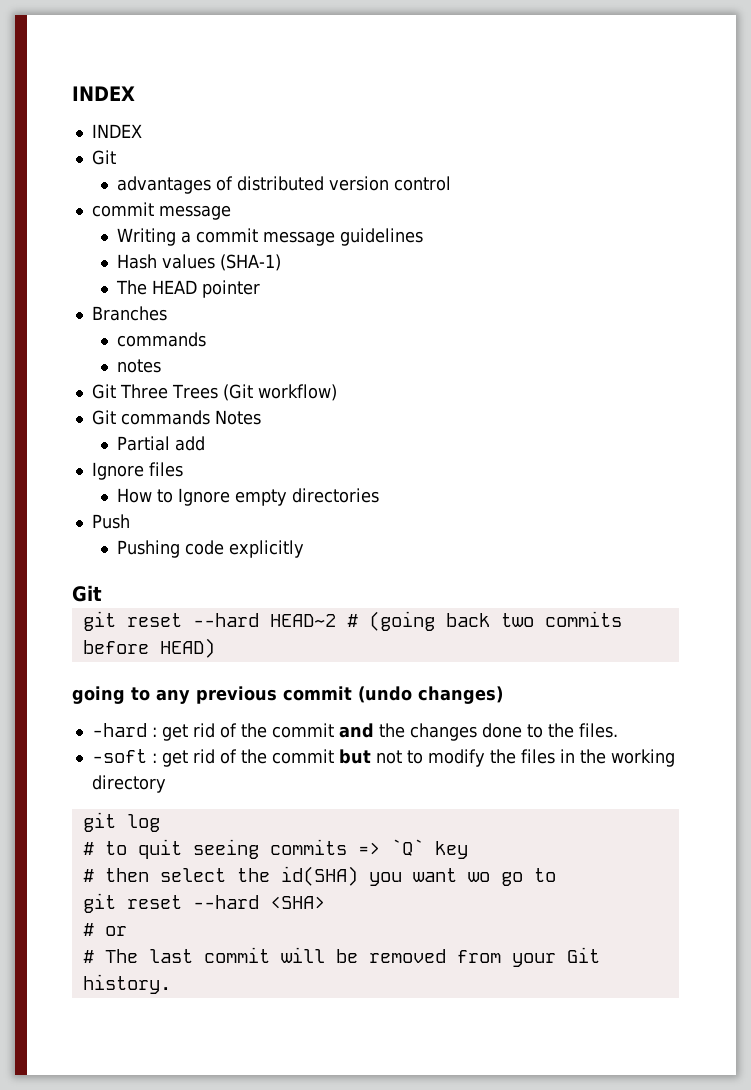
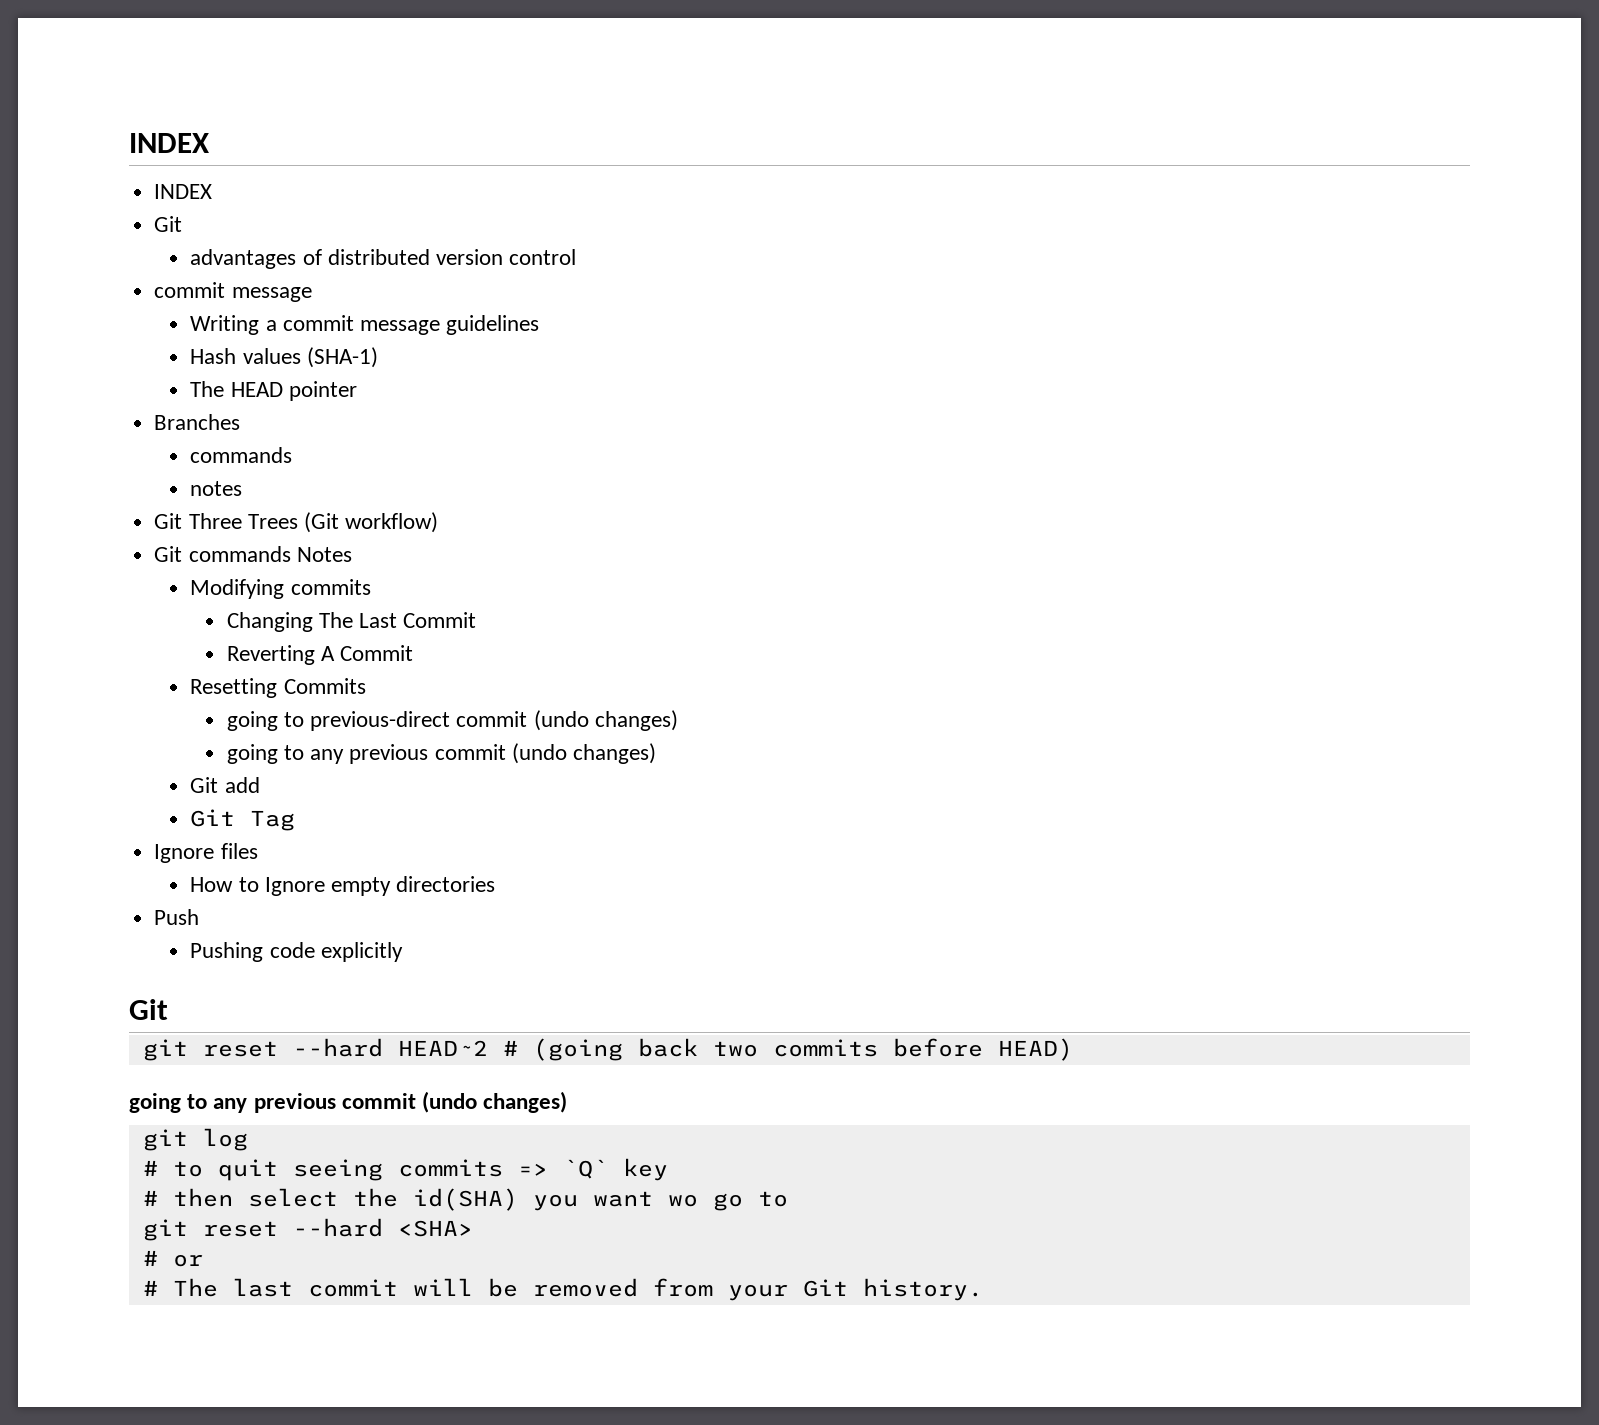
[117,436,171,451] Partial -> [190,579,371,599] [226,612,477,632] [226,645,414,665] [190,678,366,698] [226,710,678,731] [226,743,656,764] [190,777,219,793] Modifying commits // Changing The Last Commit // Reverting A Commit // Resetting Commits // going to previous-direct commit (undo changes) // going to any previous commit (undo changes) // Git
(206, 443) none -> [190,809,296,831] // Git Tag
[91,723,618,741] [91,749,675,767] [91,775,166,793] // -hard : get rid of the commit and the changes done to the files. // -soft : get rid of the commit but not to modify the files in the working directory -> (568, 1102) none

